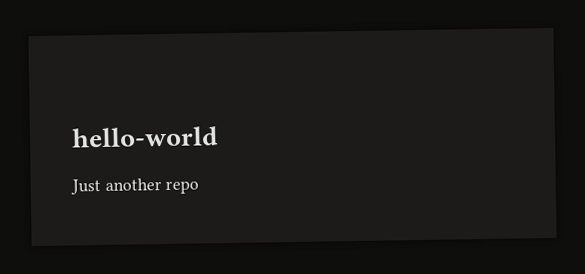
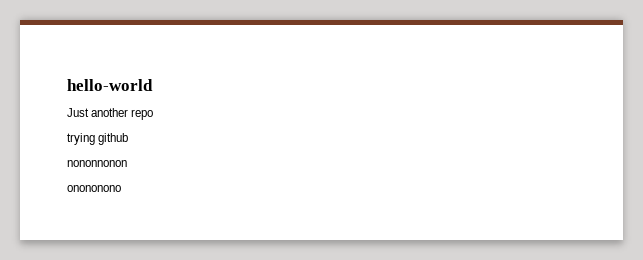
(200, 187) none -> [67,133,129,145] [67,160,127,167] [67,185,121,192] // trying github // nononnonon // onononono

